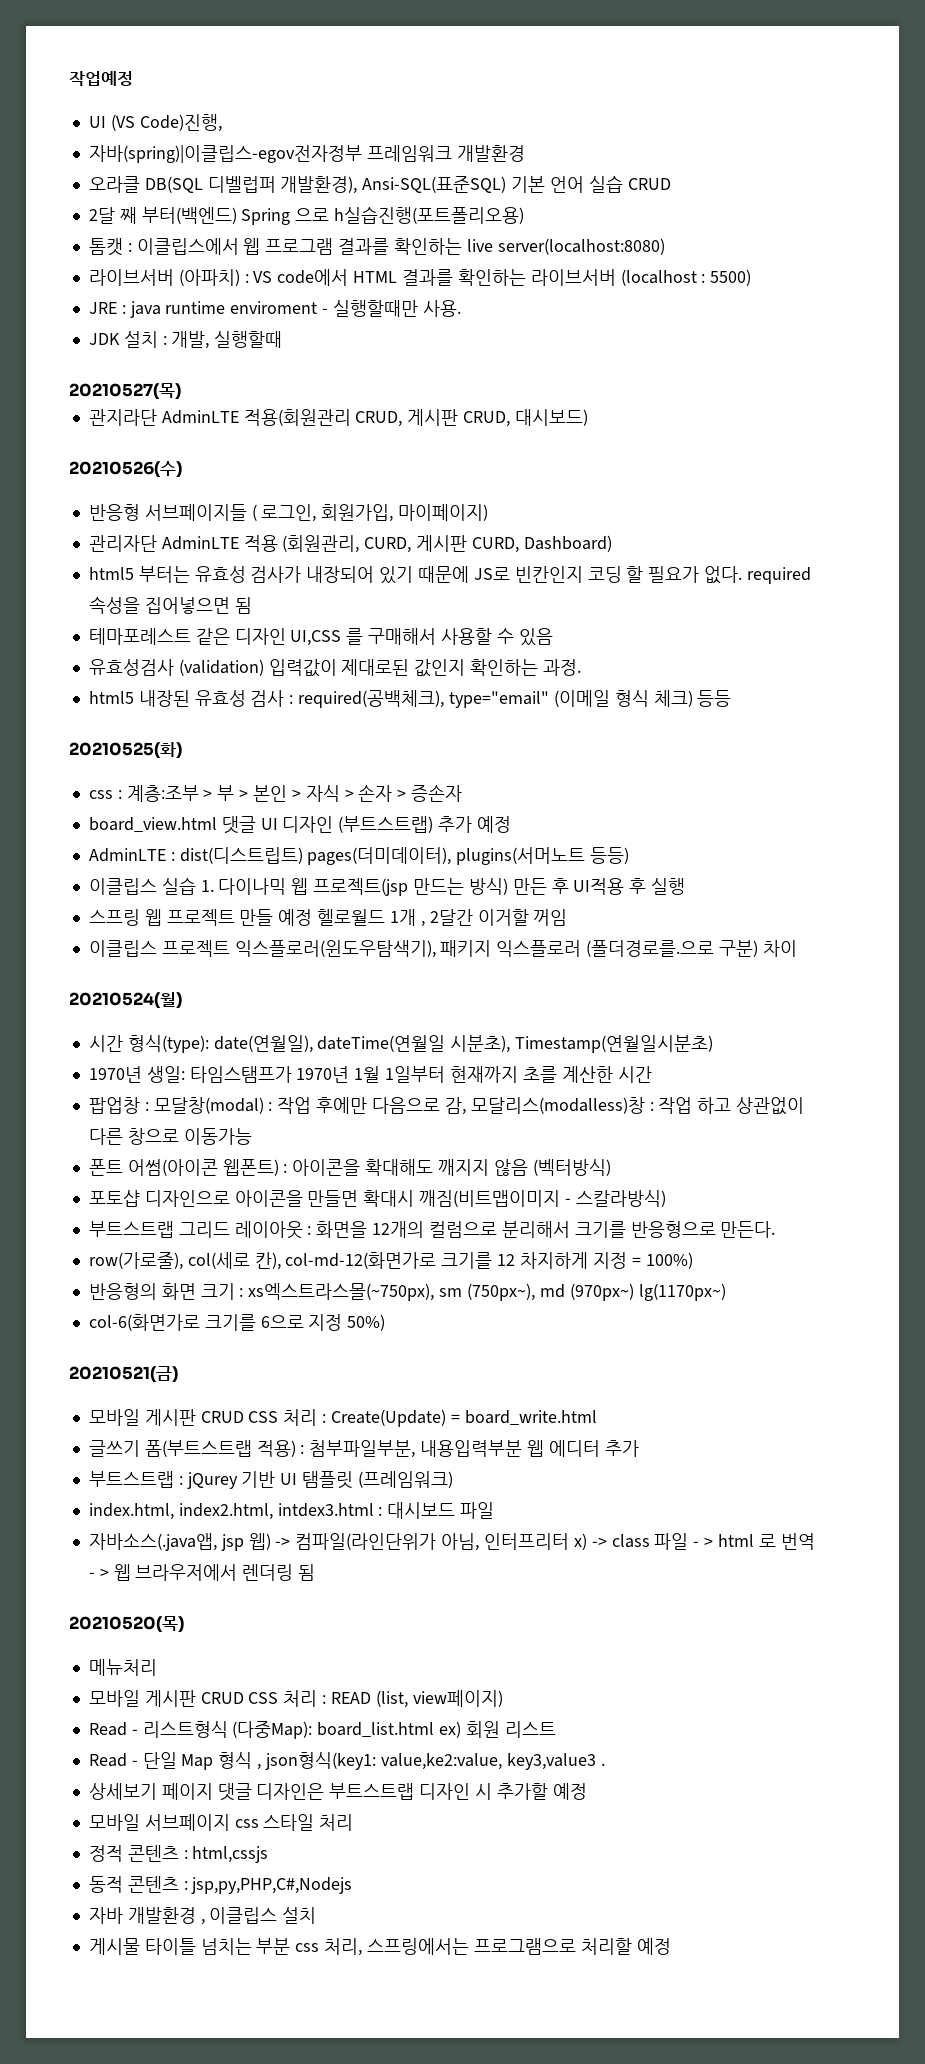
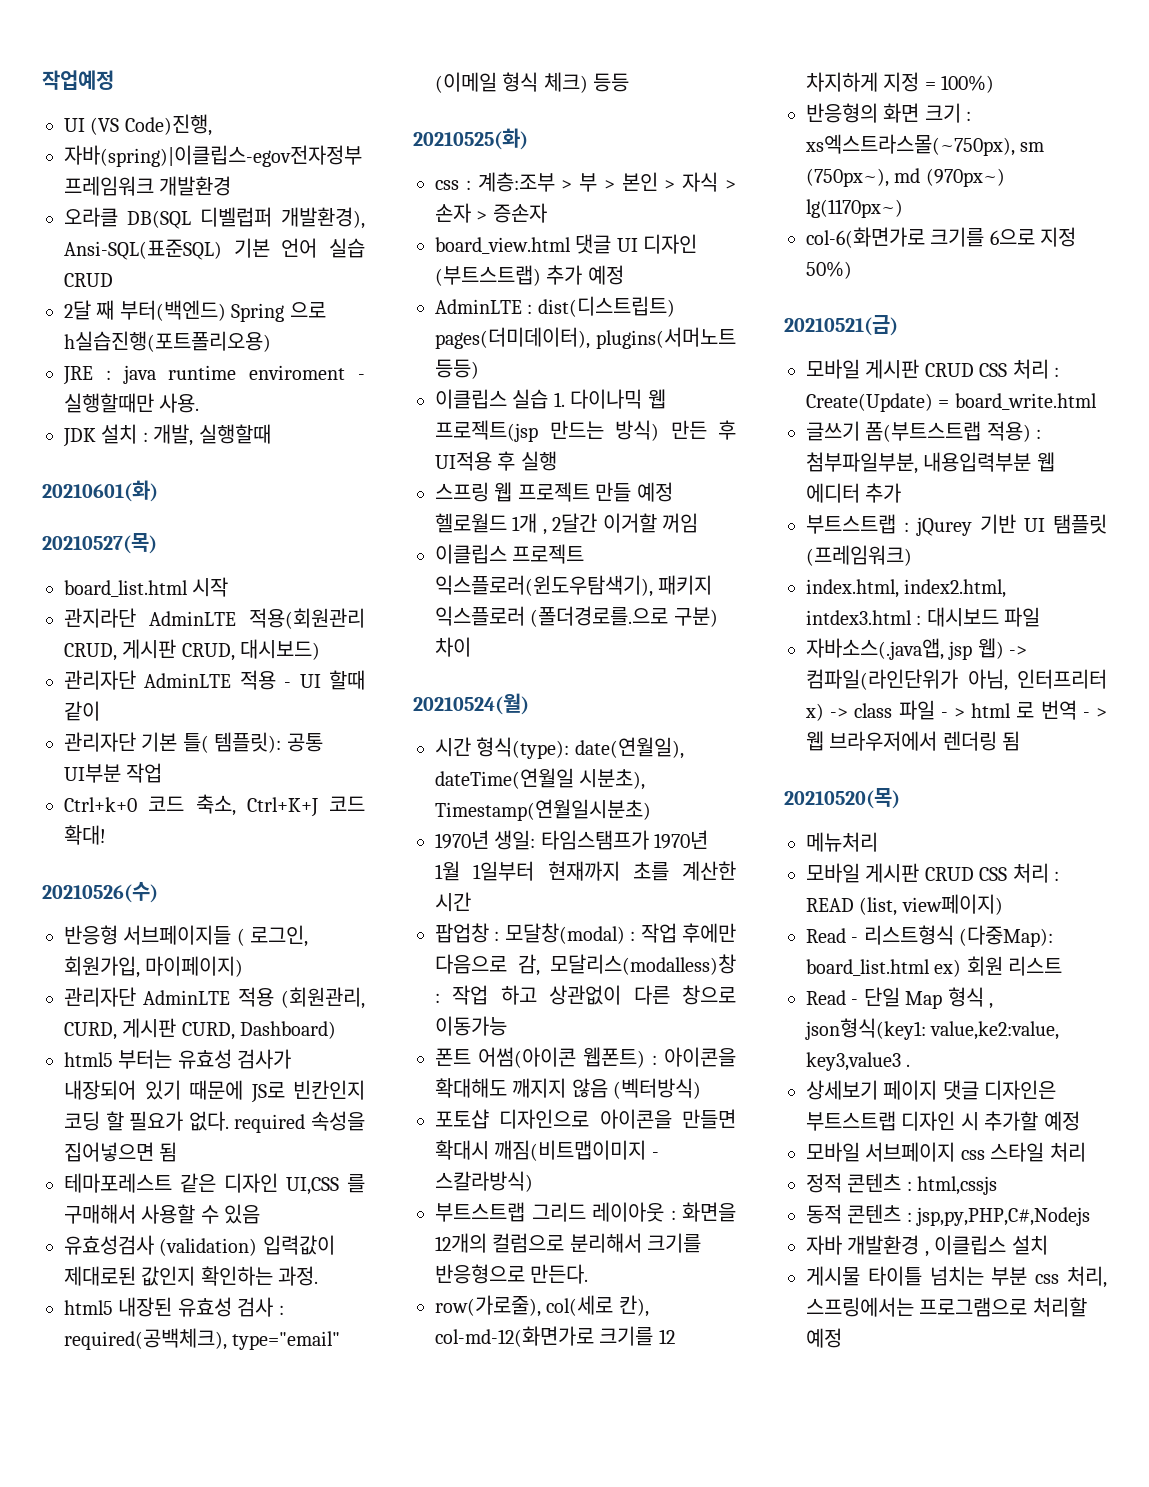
[88,238,665,256] [88,269,752,286] // 톰캣 : 이클립스에서 웹 프로그램 결과를 확인하는 live server(localhost:8080) // 라이브서버 (아파치) : VS code에서 HTML 결과를 확인하는 라이브서버 (localhost : 5500) -> (271, 341) none
(283, 339) none -> [42,480,158,502] // 20210601(화)
(181, 391) none -> [64,577,229,597] // board_list.html 시작
(588, 417) none -> [64,670,365,690] [64,701,100,721] [64,732,323,753] [64,763,163,783] [64,794,365,817] [64,825,106,845] // 관리자단 AdminLTE 적용 - UI 할때 같이 // 관리자단 기본 틀( 템플릿): 공통 UI부분 작업 // Ctrl+k+0 코드 축소, Ctrl+K+J 코드 확대!

